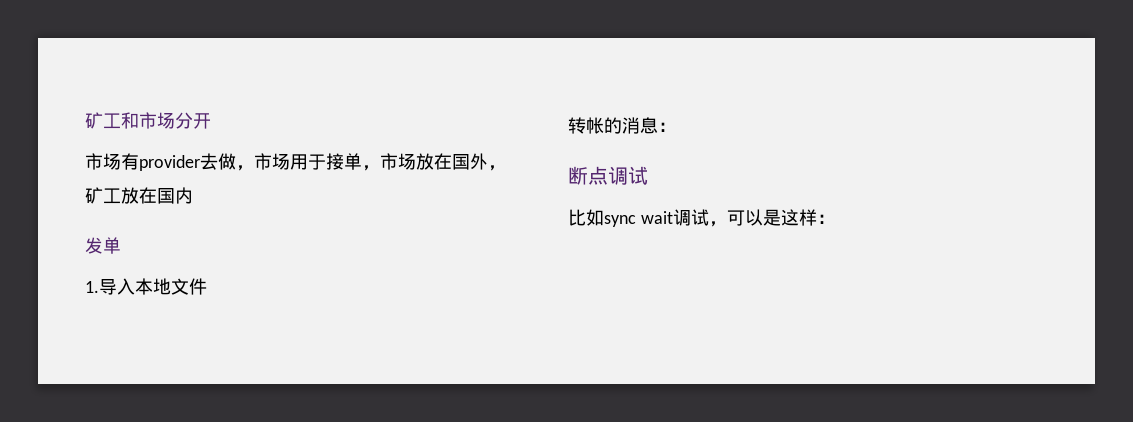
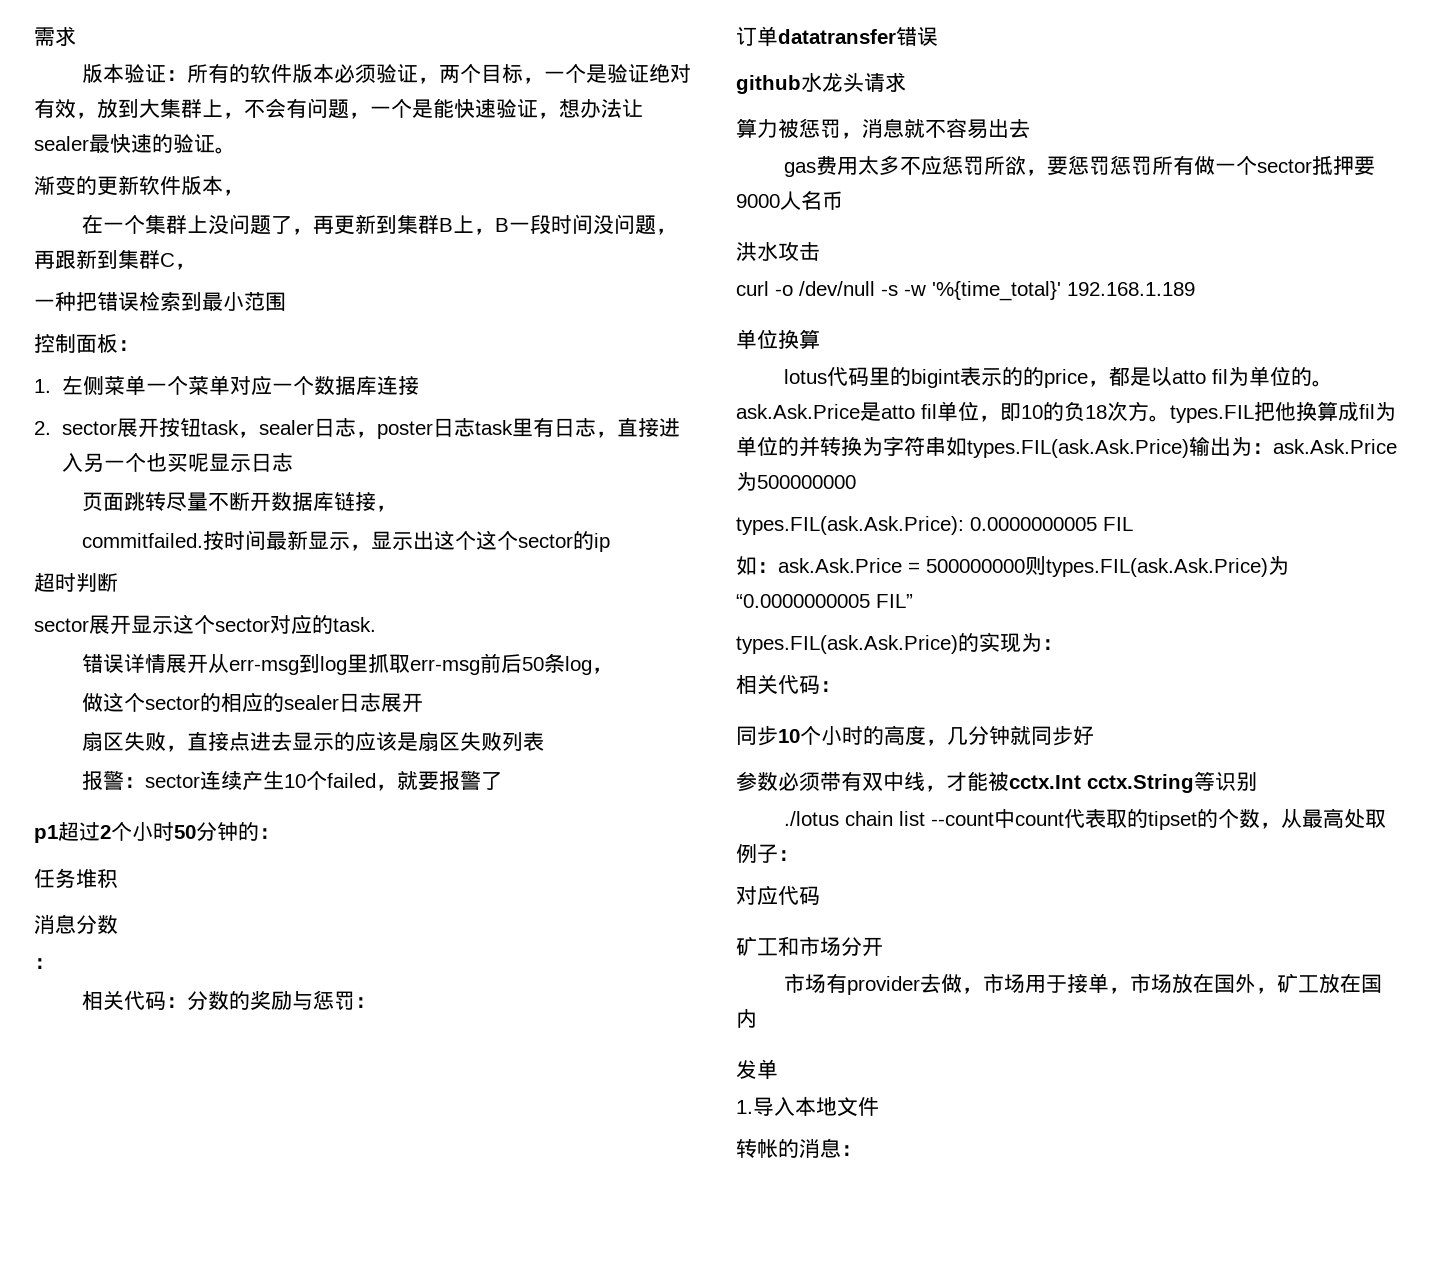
(85, 120) none -> [34,26,76,46] [81,63,691,84] [34,98,643,119] [34,133,236,154] [34,175,244,196] [81,214,677,235] [34,249,196,270] [34,291,286,312] [34,334,139,353] [34,375,420,396] [34,417,681,439] [62,453,294,472] [81,491,397,512] [81,530,610,552] [34,573,118,593] [34,614,376,635] [81,653,613,675] [81,692,423,713] [81,731,544,752] [81,770,502,791] [34,822,280,843] [34,868,118,889] [34,914,118,934] [34,958,55,969] [81,990,376,1010] [736,26,938,47] [736,72,906,94] [736,118,1030,139] [783,155,1375,177] [736,191,843,210] [736,241,820,261] [736,281,1195,301] [736,329,820,350] [783,366,1333,388] [736,401,1396,423] [736,436,1397,458] [736,472,856,491] [736,516,1133,535] [736,556,1289,577] [736,594,913,608] [736,632,1063,654] [736,674,841,694] [736,725,1094,746] [736,771,1257,793] [783,808,1386,830] [736,844,799,864] [736,885,820,905] 需求 // 版本验证：所有的软件版本必须验证，两个目标，一个是验证绝对有效，放到大集群上，不会有问题，一个是能快速验证，想办法让sealer最快速的验证。 // 渐变的更新软件版本， // 在一个集群上没问题了，再更新到集群B上，B一段时间没问题，再跟新到集群C， // 一种把错误检索到最小范围 // 控制面板： // 1.左侧菜单一个菜单对应一个数据库连接 // 2. sector展开按钮task，sealer日志，poster日志task里有日志，直接进入另一个也买呢显示日志 // 页面跳转尽量不断开数据库链接， // commitfailed.按时间最新显示，显示出这个这个sector的ip // 超时判断 // sector展开显示这个sector对应的task. // 错误详情展开从err-msg到log里抓取err-msg前后50条log， // 做这个sector的相应的sealer日志展开 // 扇区失败，直接点进去显示的应该是扇区失败列表 // 报警：sector连续产生10个failed，就要报警了 // p1超过2个小时50分钟的： // 任务堆积 // 消息分数 // ： // 相关代码：分数的奖励与惩罚： // 订单datatransfer错误 // github水龙头请求 // 算力被惩罚，消息就不容易出去 // gas费用太多不应惩罚所欲，要惩罚惩罚所有做一个sector抵押要9000人名币 // 洪水攻击 // curl -o /dev/null -s -w '%{time_total}' 192.168.1.189 // 单位换算 // lotus代码里的bigint表示的的price，都是以atto fil为单位的。ask.Ask.Price是atto fil单位，即10的负18次方。types.FIL把他换算成fil为单位的并转换为字符串如types.FIL(ask.Ask.Price)输出为：ask.Ask.Price为500000000 // types.FIL(ask.Ask.Price): 0.0000000005 FIL // 如：ask.Ask.Price = 500000000则types.FIL(ask.Ask.Price)为“0.0000000005 FIL” // types.FIL(ask.Ask.Price)的实现为： // 相关代码： // 同步10个小时的高度，几分钟就同步好 // 参数必须带有双中线，才能被cctx.Int cctx.String等识别 // ./lotus chain list --count中count代表取的tipset的个数，从最高处取例子： // 对应代码 //
[568,166,648,185] [568,209,835,227] // 断点调试 // 比如sync wait调试，可以是这样： -> (862, 1150) none

